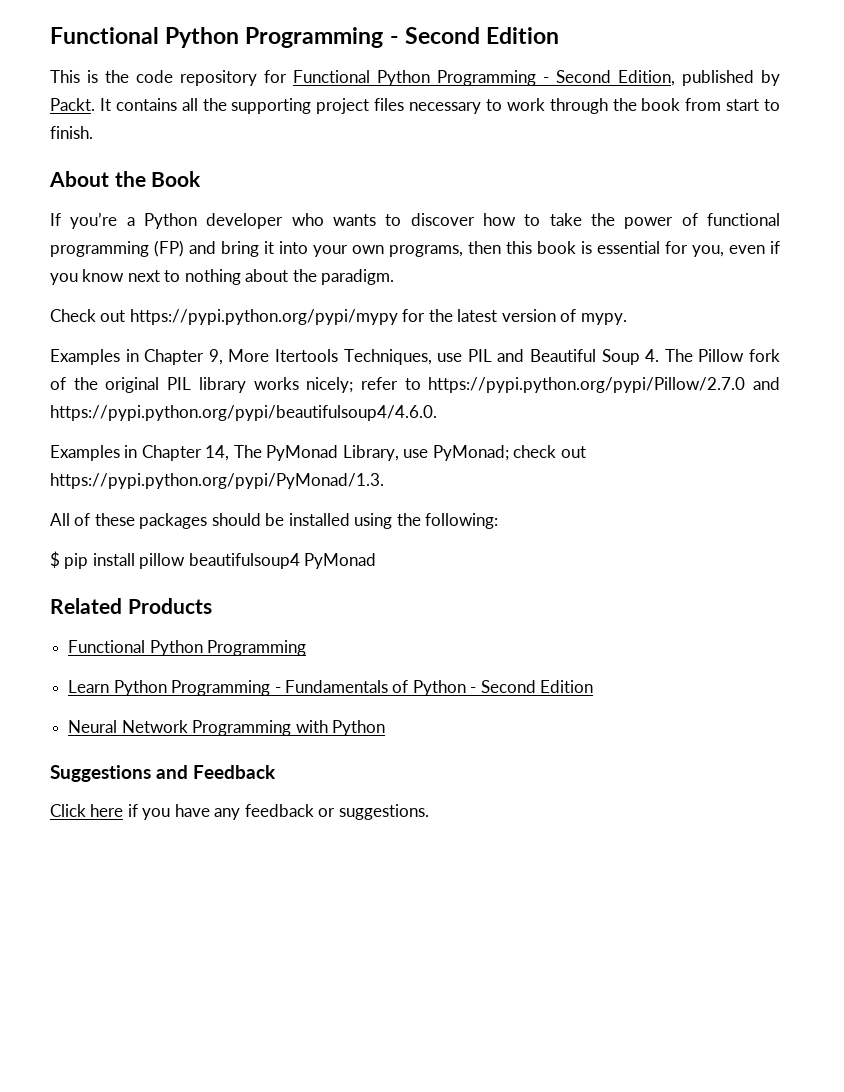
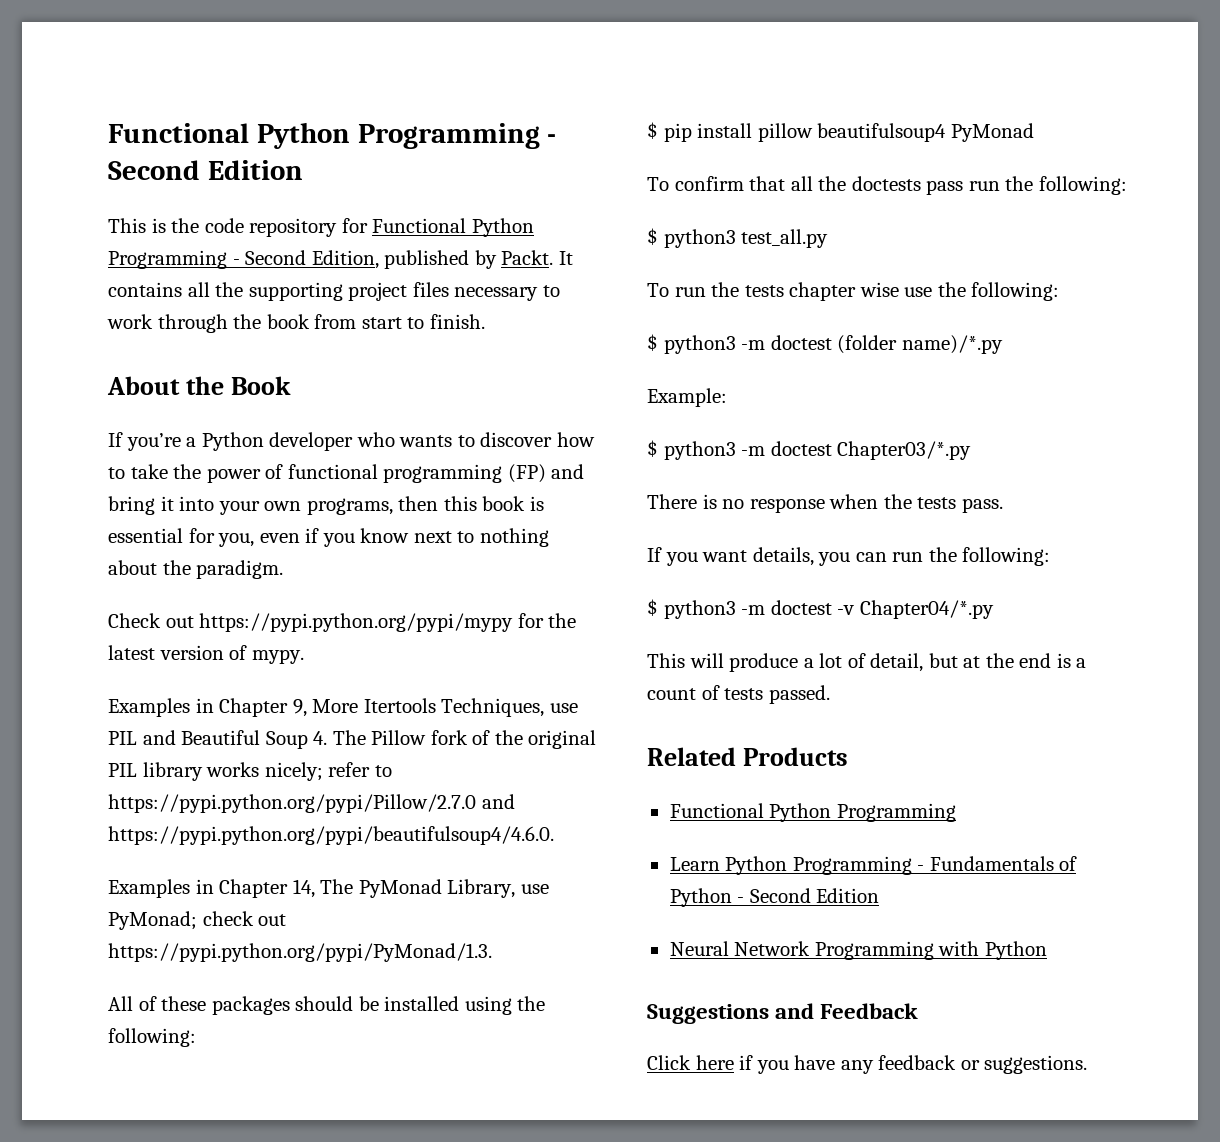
(377, 561) none -> [647,176,1127,195] [647,228,829,248] [647,282,1060,301] [647,334,1003,354] [647,388,727,407] [647,440,972,460] [647,494,1003,513] [647,547,1051,566] [647,599,994,619] [647,653,1087,672] [647,685,830,704] // To confirm that all the doctests pass run the following: // $ python3 test_all.py // To run the tests chapter wise use the following: // $ python3 -m doctest (folder name)/*.py // Example: // $ python3 -m doctest Chapter03/*.py // There is no response when the tests pass. // If you want details, you can run the following: // $ python3 -m doctest -v Chapter04/*.py // This will produce a lot of detail, but at the end is a count of tests passed.

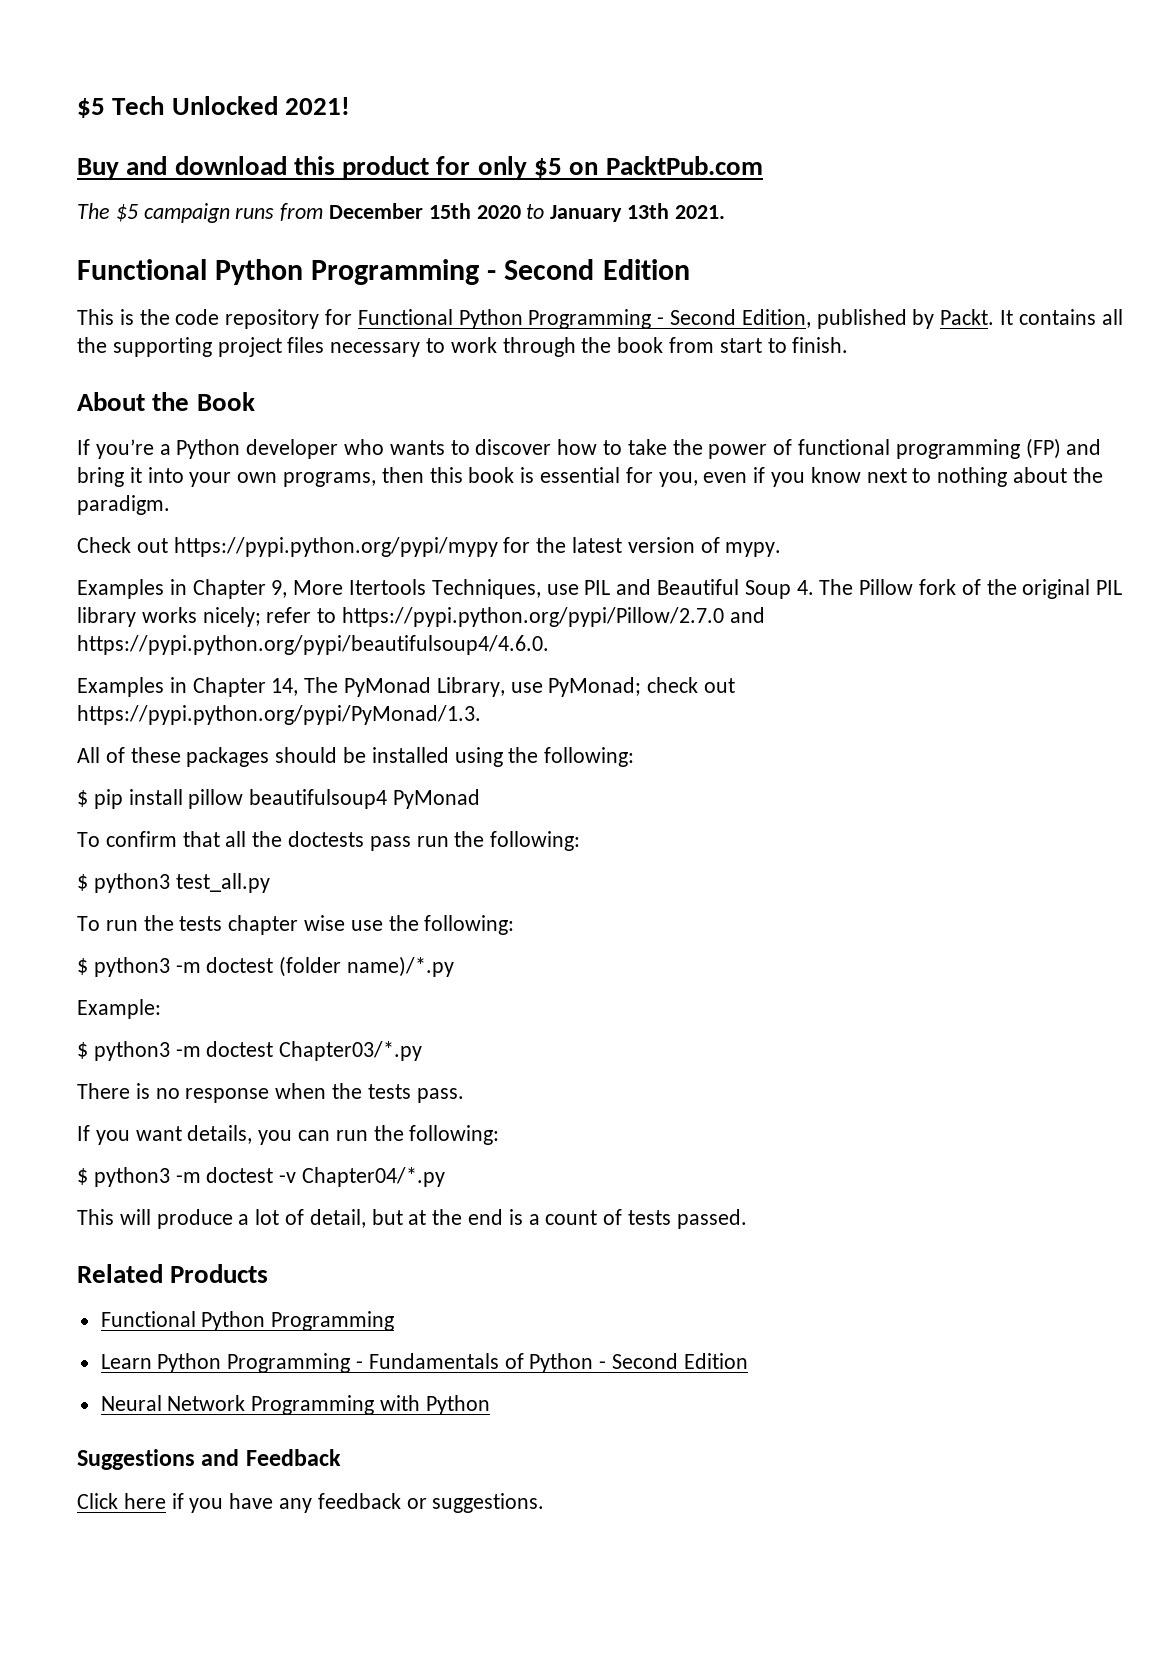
(108, 133) none -> [77,96,350,118] [77,156,763,179] [77,203,725,223] $5 Tech Unlocked 2021! // Buy and download this product for only $5 on PacktPub.com // The $5 campaign runs from December 15th 2020 to January 13th 2021. //

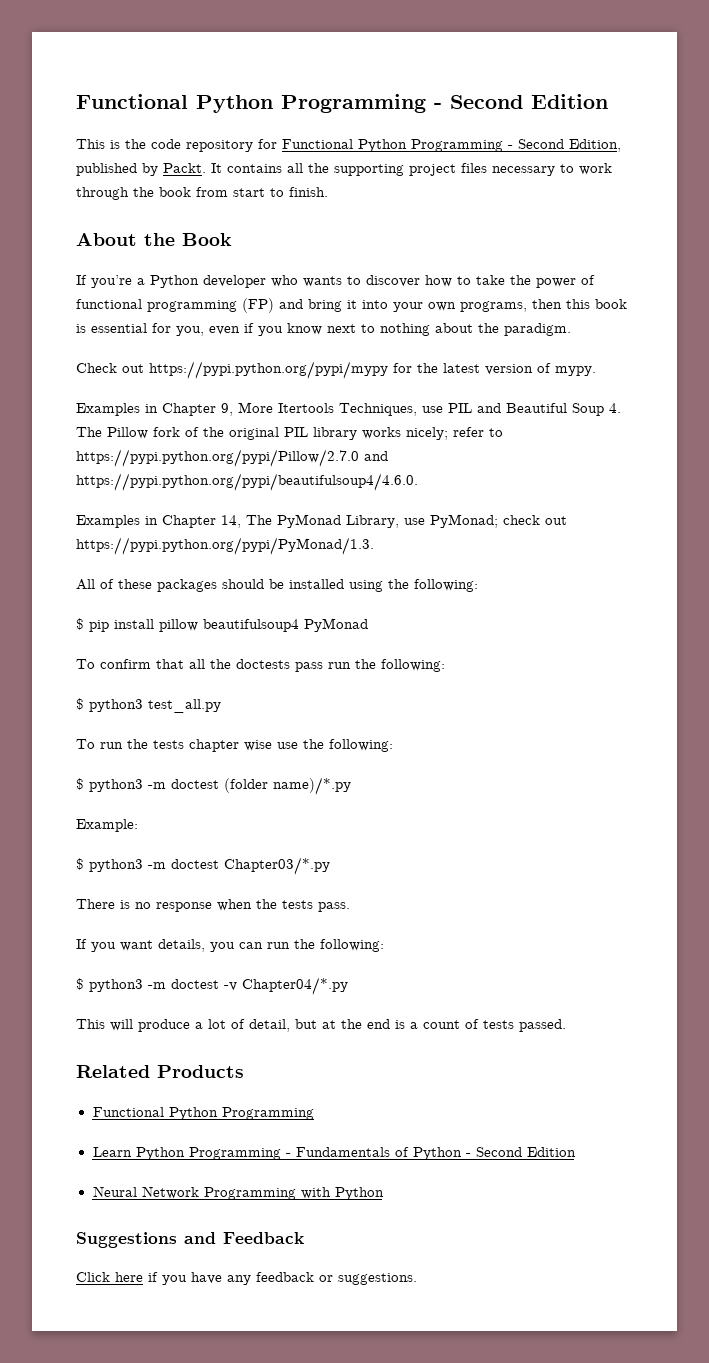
[77,96,350,118] [77,156,763,179] [77,203,725,223] $5 Tech Unlocked 2021! // Buy and download this product for only $5 on PacktPub.com // The $5 campaign runs from December 15th 2020 to January 13th 2021. // -> (76, 101) none

